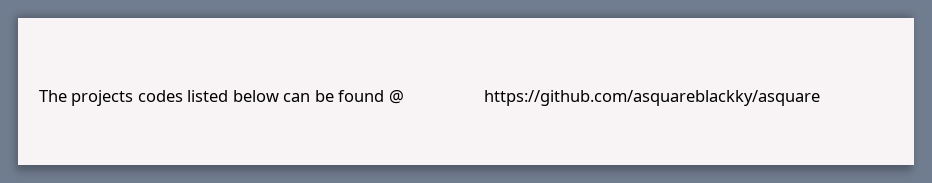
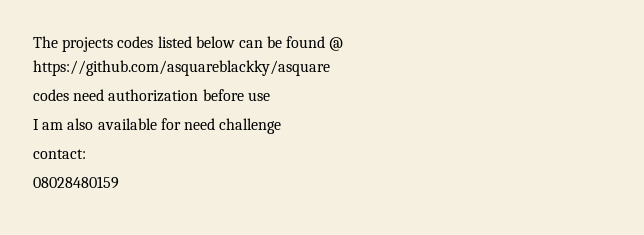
(820, 98) none -> [33,89,270,102] [33,118,282,134] [33,149,86,159] [33,176,119,189] // codes need authorization before use // I am also available for need challenge // contact: // 08028480159

